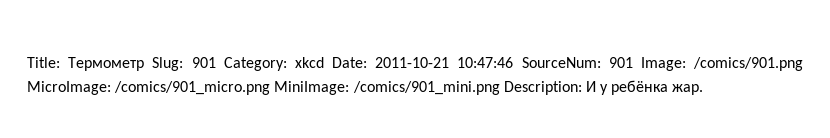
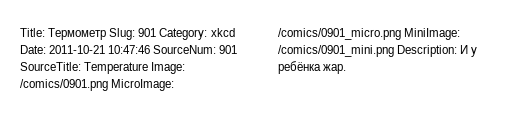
[640,57,803,71] [27,81,500,95] Image: /comics/901.png MicroImage: /comics/901_micro.png MiniImage: /comics/901_mini.png -> [20,62,186,74] [20,79,175,91] [278,28,461,40] [278,45,394,57] SourceTitle: Temperature Image: /comics/0901.png MicroImage: /comics/0901_micro.png MiniImage: /comics/0901_mini.png

